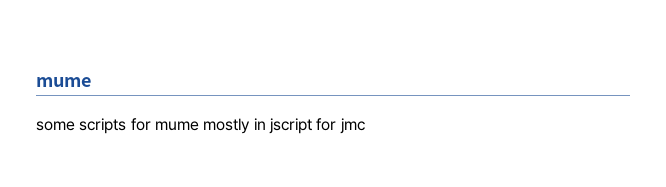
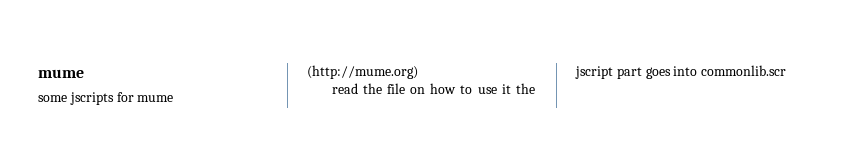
[79,118,127,134] scripts -> [69,92,114,105] jscripts
[203,118,365,134] mostly in jscript for jmc -> [307,65,418,79] [331,83,535,94] [575,65,787,79] (http://mume.org) // read the file on how to use it the jscript part goes into commonlib.scr

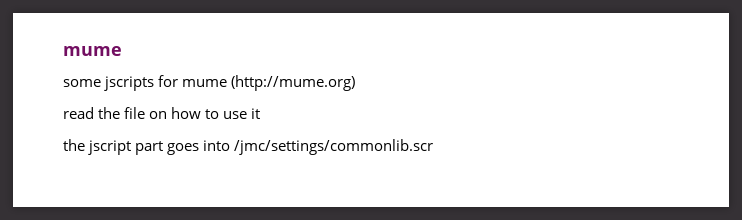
(511, 89) none -> (261, 113) //
[701,65,787,76] commonlib.scr -> [234,139,434,155] /jmc/settings/commonlib.scr

